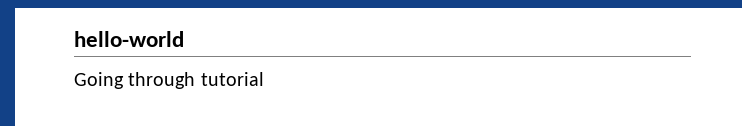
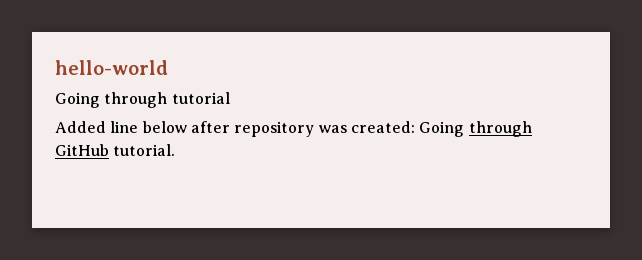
(264, 79) none -> [55,121,532,137] [55,144,176,156] // Added line below after repository was created: Going through GitHub tutorial.

